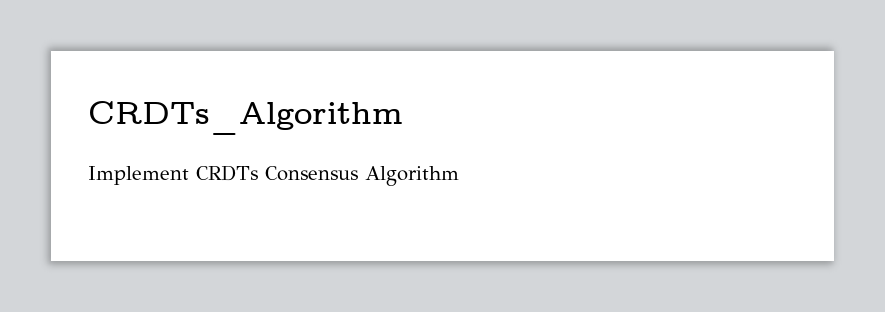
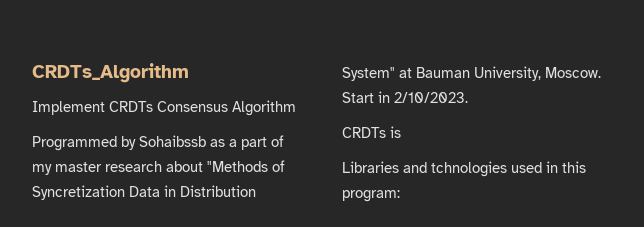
(459, 176) none -> [32,135,284,151] [32,160,285,175] [32,185,256,200] [342,66,601,81] [342,91,468,103] [342,126,401,138] [342,161,586,177] [342,190,400,202] // Programmed by Sohaibssb as a part of my master research about "Methods of Syncretization Data in Distribution System" at Bauman University, Moscow. Start in 2/10/2023. // CRDTs is // Libraries and tchnologies used in this program:

